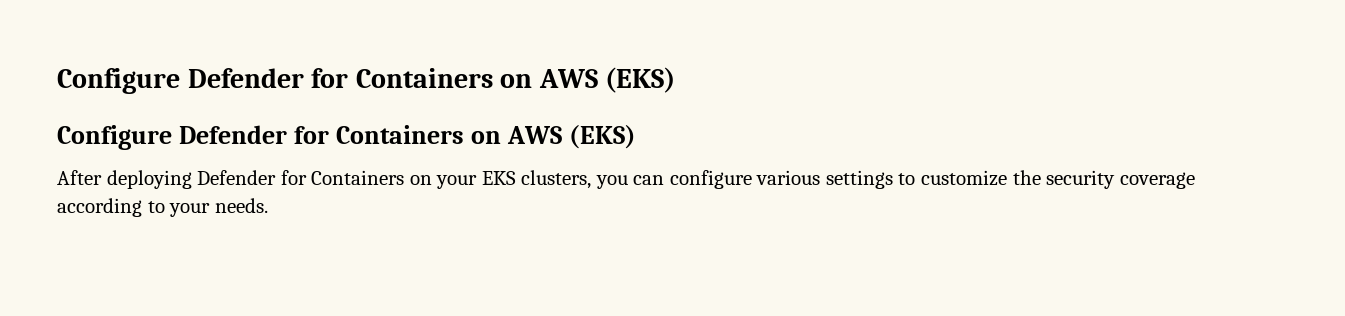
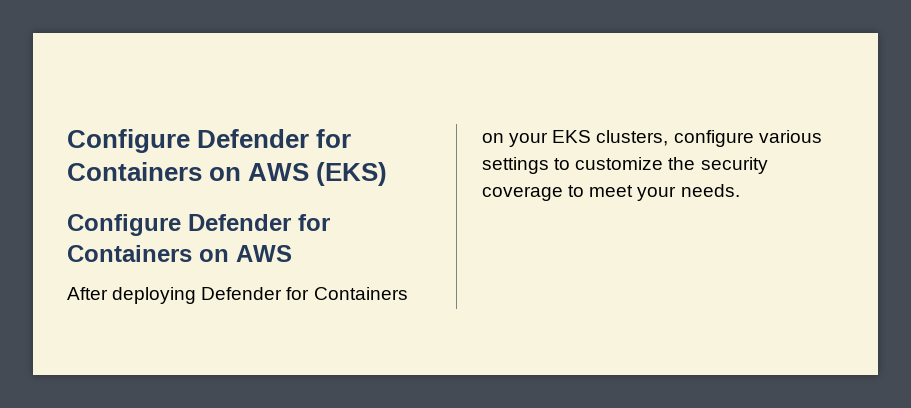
[569,125,637,149] (EKS) -> (292, 253) none
[595,175,665,189] you can -> (669, 138) none
[57,198,165,217] according to -> [568,185,634,197] to meet

